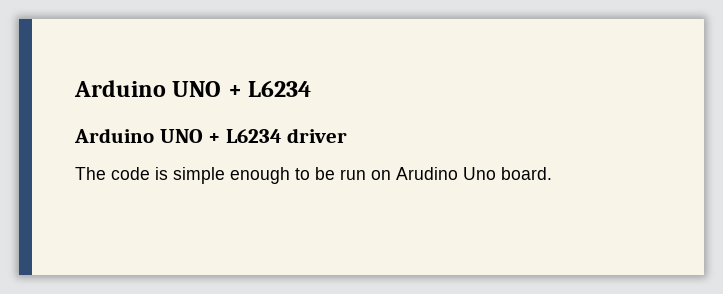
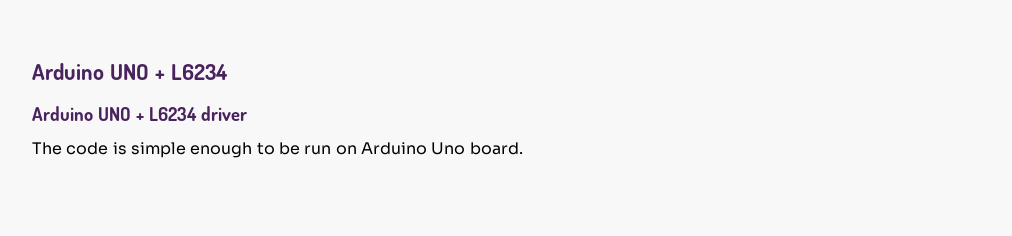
[396,167,458,180] Arudino -> [360,142,427,155] Arduino

